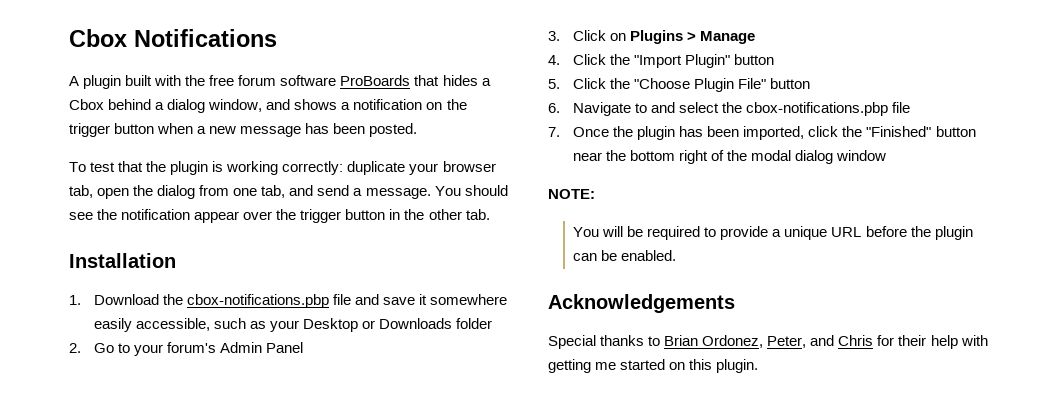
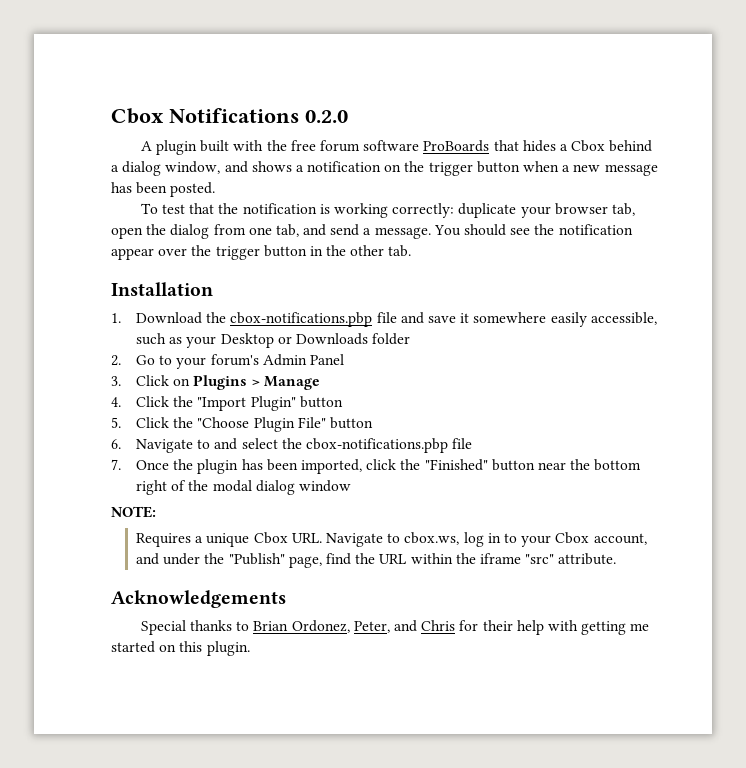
(277, 38) none -> [305,110,348,123] 0.2.0
[170,161,209,175] plugin -> [242,203,317,214] notification
[573,226,973,240] [573,250,677,261] You will be required to provide a unique URL before the plugin can be enabled. -> [136,532,647,547] [136,553,617,568] Requires a unique Cbox URL. Navigate to cbox.ws, log in to your Cbox account, and under the "Publish" page, find the URL within the iframe "src" attribute.

